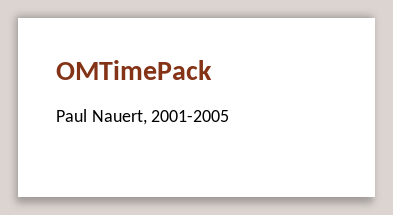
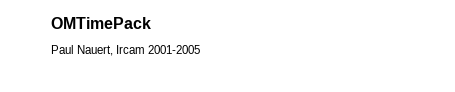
(147, 117) none -> [116,45,146,54] Ircam

